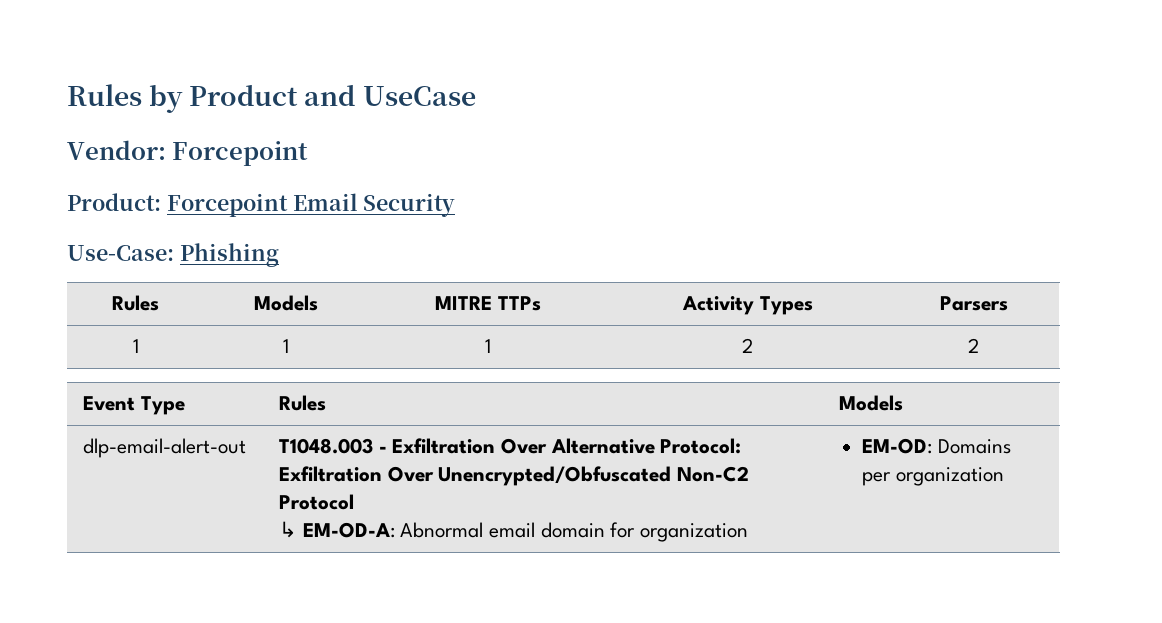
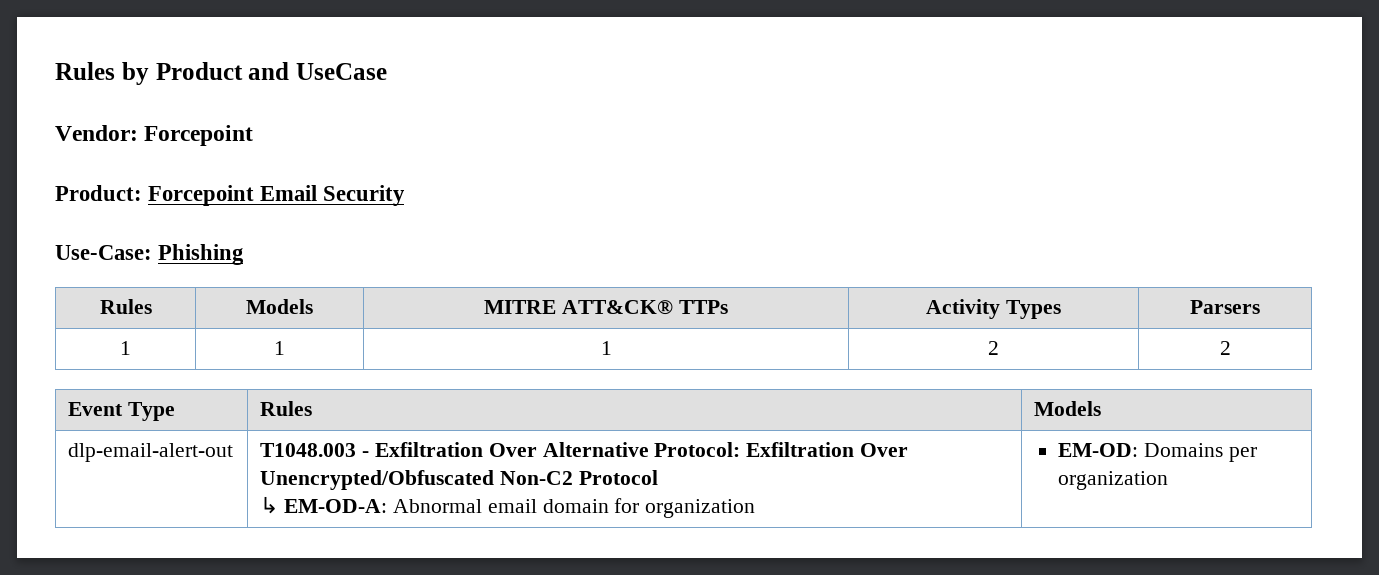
(492, 303) none -> [562,300,673,315] ATT&CK®

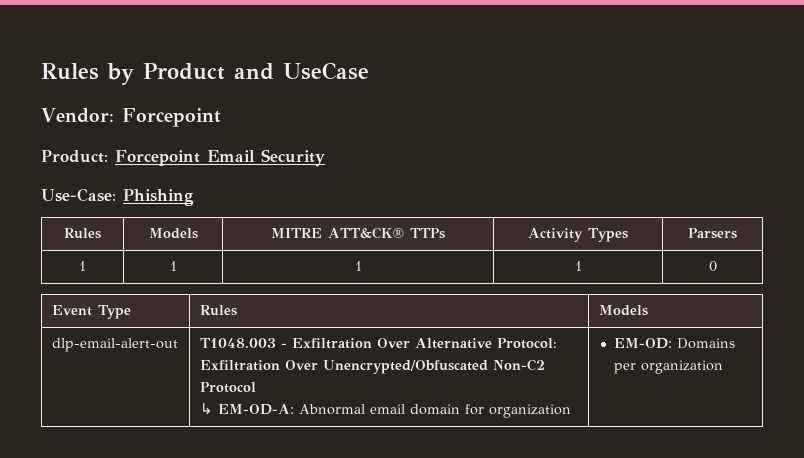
[988,341,999,355] [1219,341,1231,355] 2 | 2 -> [574,261,582,271] [708,261,717,272] 1 | 0

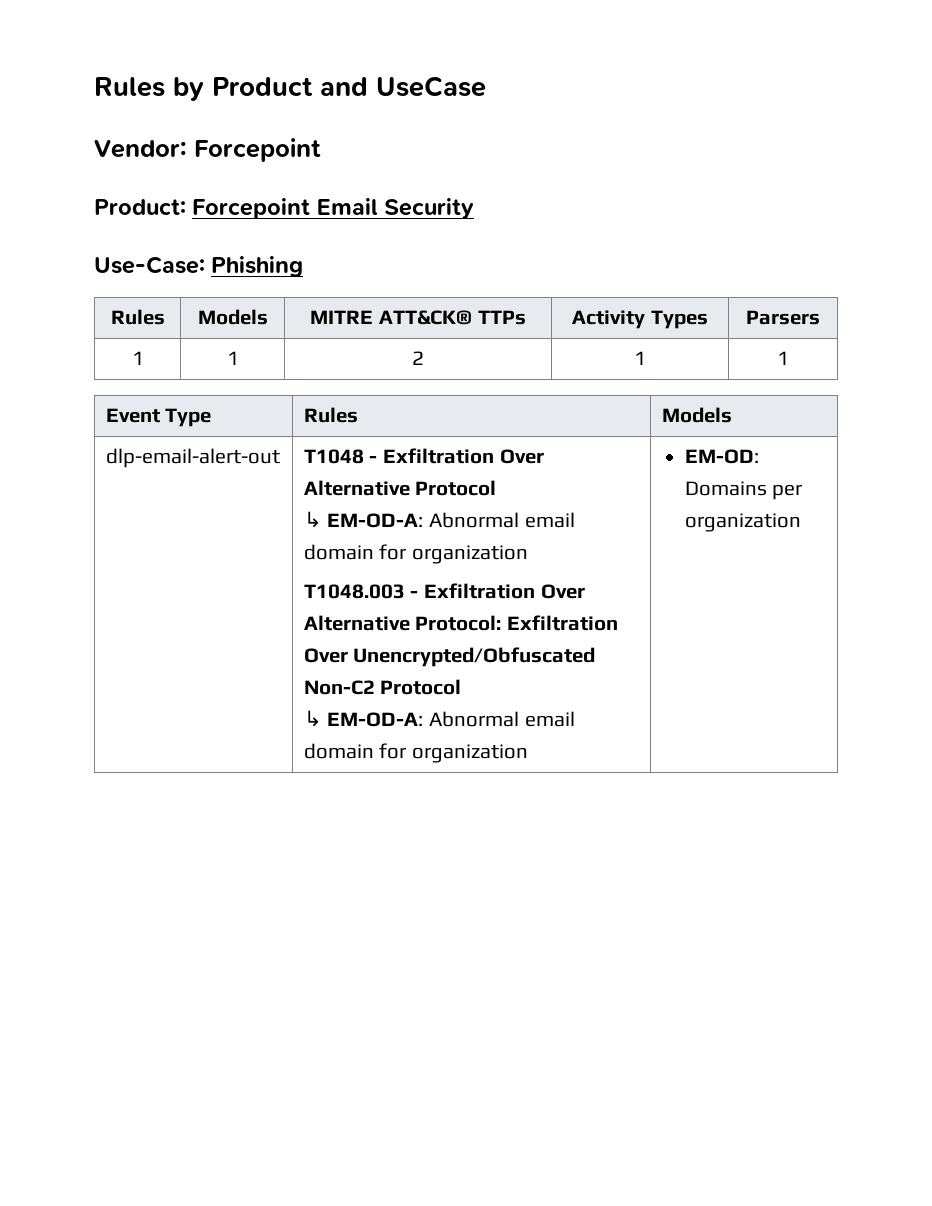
[354,261,362,271] [574,261,582,271] [708,261,717,272] | 1 | 1 | 0 -> [412,351,424,365] [634,351,646,365] [777,351,789,365] | 2 | 1 | 1
(178, 345) none -> [303,448,544,464] [303,480,497,496] [303,511,575,528] [303,544,529,564] T1048 - Exfiltration Over Alternative Protocol // ↳ EM-OD-A: Abnormal email domain for organization //

